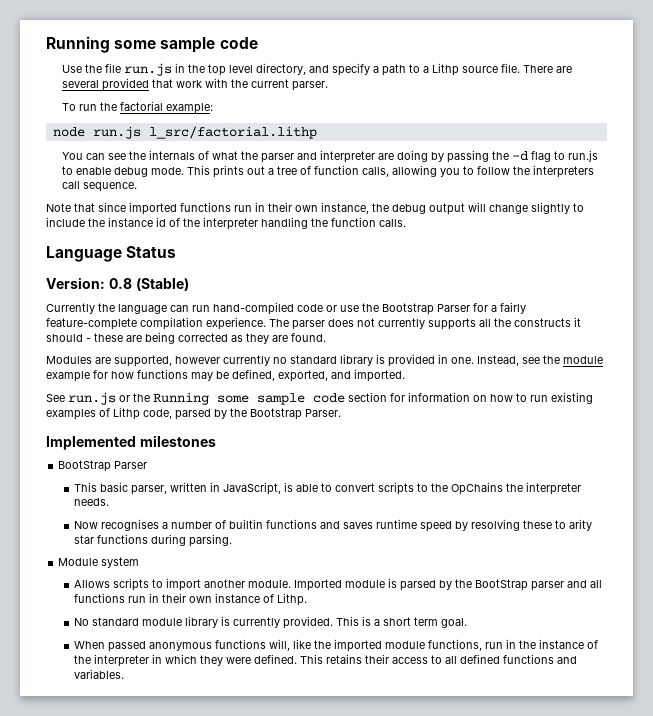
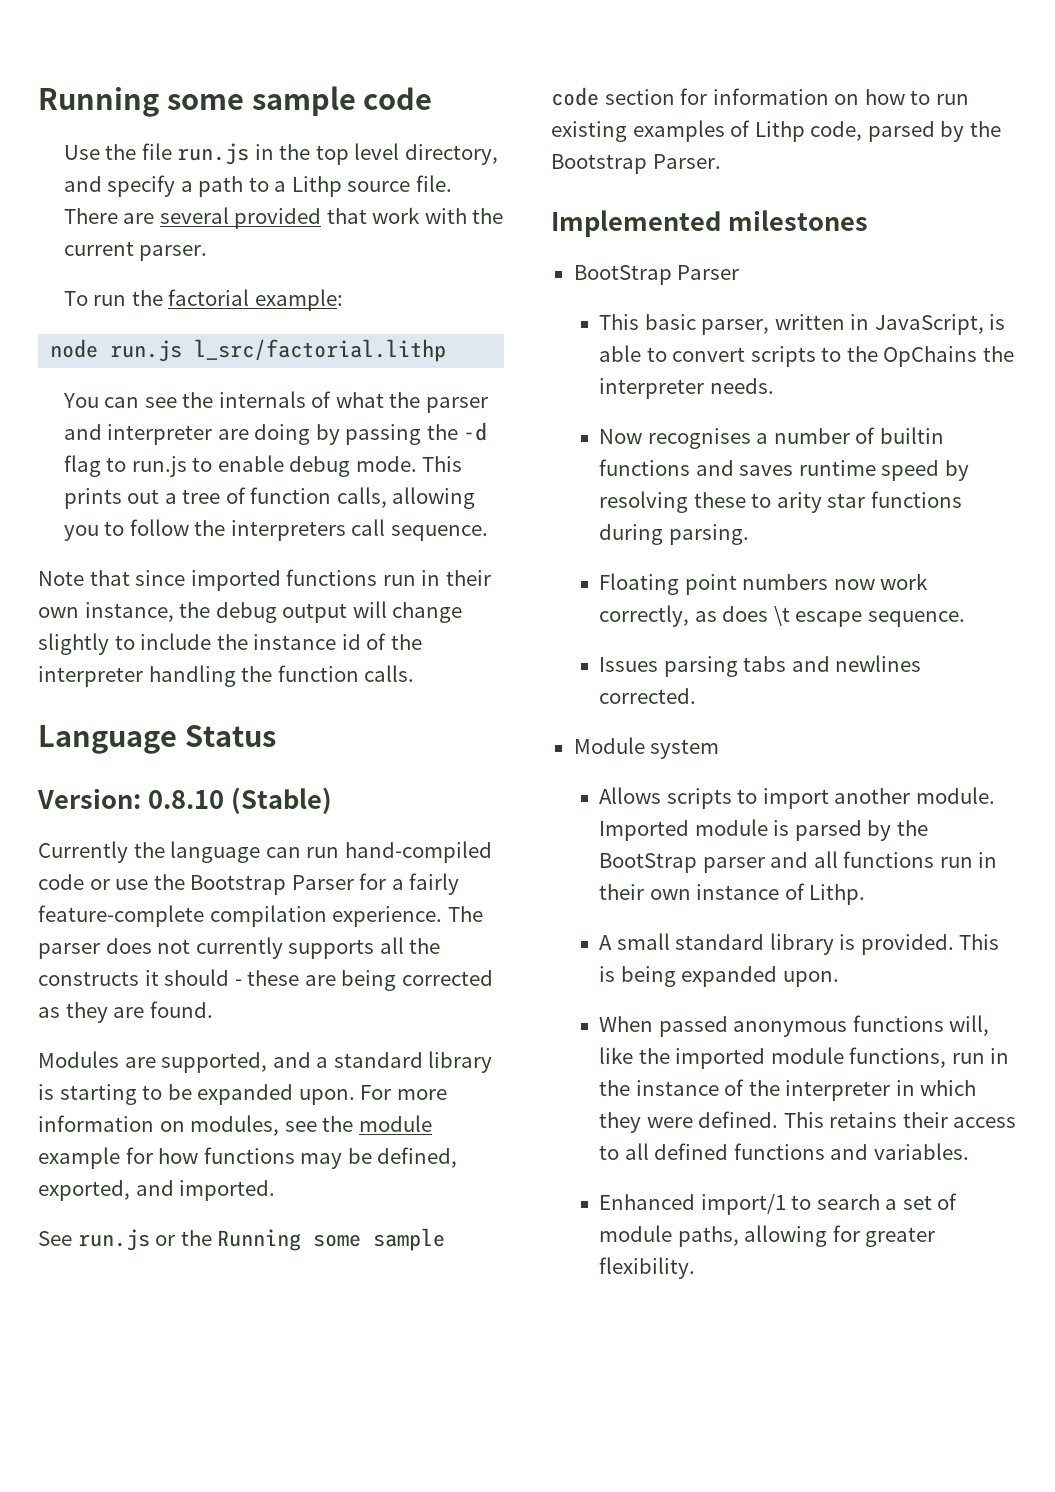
[108,278,132,289] 0.8 -> [147,790,224,809] 0.8.10
[175,354,519,367] however currently no standard library is provided in one. Instead, -> [272,1051,493,1073] [38,1084,447,1105] [38,1115,280,1136] and a standard library is starting to be expanded upon. For more information on modules,
(233, 540) none -> [599,573,929,595] [599,605,965,627] [599,655,922,677] [599,688,697,704] // Floating point numbers now work correctly, as does \t escape sequence. // Issues parsing tabs and newlines corrected.
[74,616,281,628] No standard module library is currently -> [599,933,856,955] A small standard library is
[374,617,468,628] a short term goal. -> [620,966,839,987] being expanded upon.
(125, 674) none -> [599,1193,958,1215] [599,1225,936,1247] [599,1257,696,1279] // Enhanced import/1 to search a set of module paths, allowing for greater flexibility.

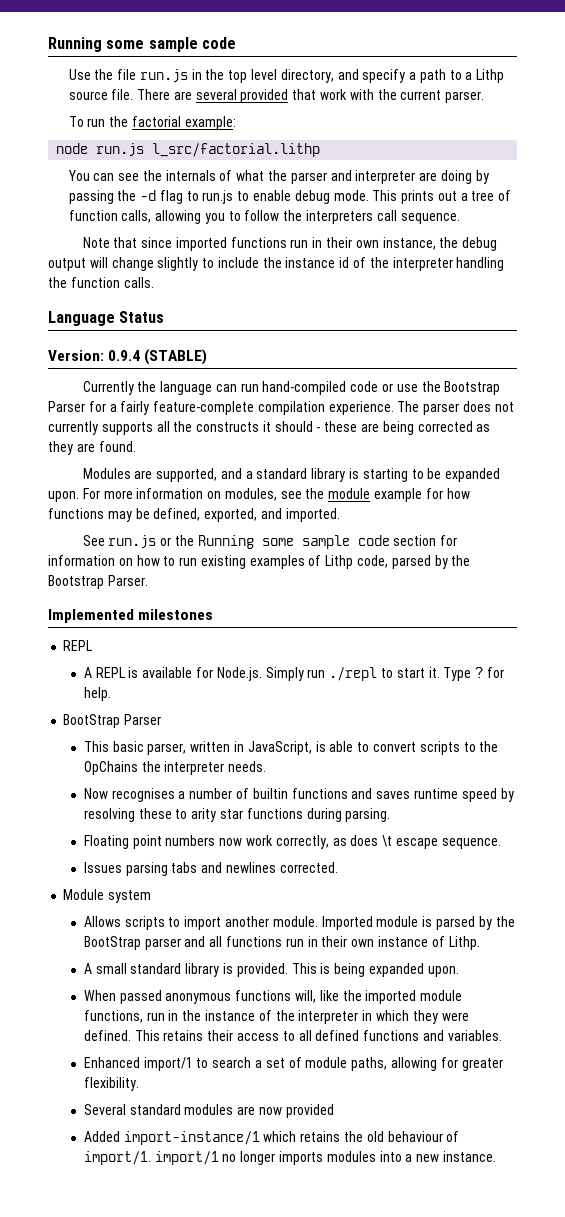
[147,787,332,814] 0.8.10 (Stable) -> [108,349,208,365] 0.9.4 (STABLE)
(868, 220) none -> [63,640,93,651] [83,667,504,681] [83,687,111,701] // REPL // A REPL is available for Node.js. Simply run ./repl to start it. Type ? for help.
(696, 1268) none -> [83,1104,334,1118] [83,1131,460,1145] [83,1151,496,1165] // Several standard modules are now provided // Added import-instance/1 which retains the old behaviour of import/1. import/1 no longer imports modules into a new instance.

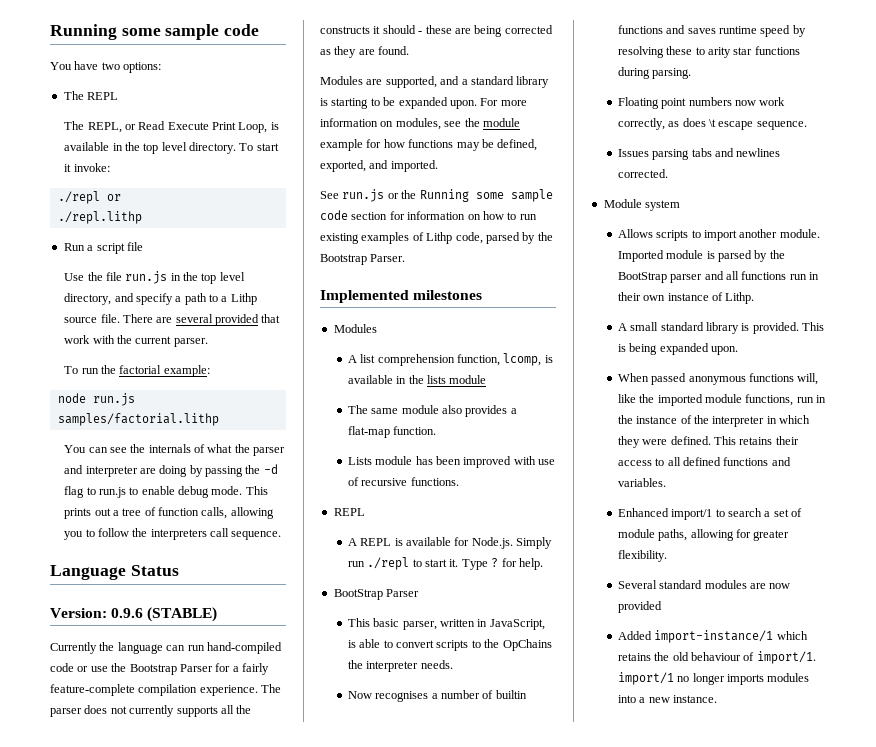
[48,37,236,52] Running some sample code -> [50,24,260,40] [50,61,162,73] [63,91,119,100] [64,121,279,133] [64,142,279,154] [64,163,110,172] [57,191,121,204] [57,211,142,224] [63,242,143,254] Running some sample code // You have two options: // The REPL // The REPL, or Read Execute Print Loop, is available in the top level directory. To start it invoke: // ./repl or // ./repl.lithp // Run a script file
[152,143,321,157] l_src/factorial.lithp -> [57,413,219,426] samples/factorial.lithp
[82,237,498,251] [48,257,505,271] [48,277,154,288] // Note that since imported functions run in their own instance, the debug output will change slightly to include the instance id of the interpreter handling the function calls. -> (282, 535) none
[108,350,141,361] 0.9.4 -> [111,608,144,618] 0.9.6
(214, 614) none -> [333,324,377,333] [347,353,553,366] [347,375,487,384] [347,405,517,417] [347,426,437,438] [347,456,556,468] [347,477,459,486] // Modules // A list comprehension function, lcomp, is available in the lists module // The same module also provides a flat-map function. // Lists module has been improved with use of recursive functions.

